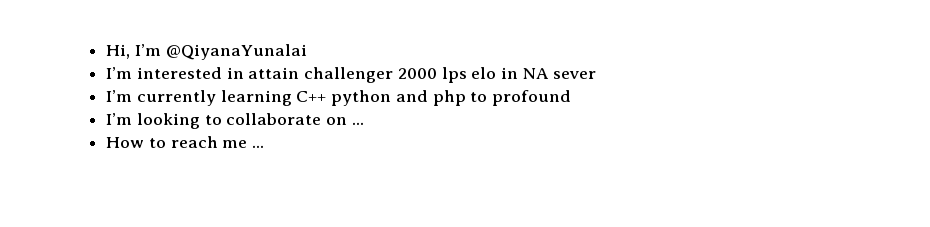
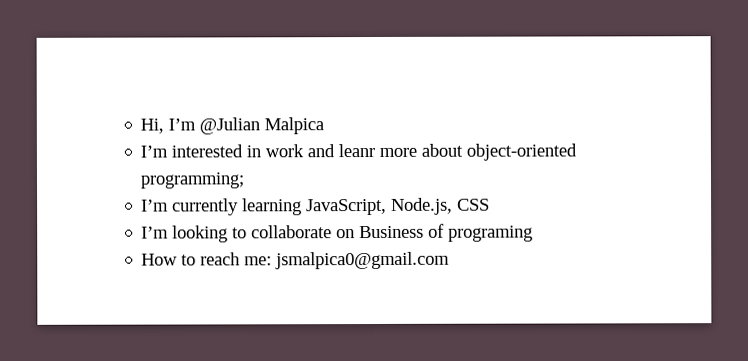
[165,44,307,60] @QiyanaYunalai -> [199,117,325,135] @Julian Malpica
[248,67,596,83] [106,90,572,106] attain challenger 2000 lps elo in NA sever // I’m currently learning C++ python and php to profound -> [265,143,578,161] [140,172,246,189] [141,197,491,216] work and leanr more about object-oriented programming; // I’m currently learning JavaScript, Node.js, CSS
[351,122,364,125] ... -> [359,223,534,242] Business of programing
[222,140,265,148] me ... -> [244,251,451,270] me: jsmalpica0@gmail.com

